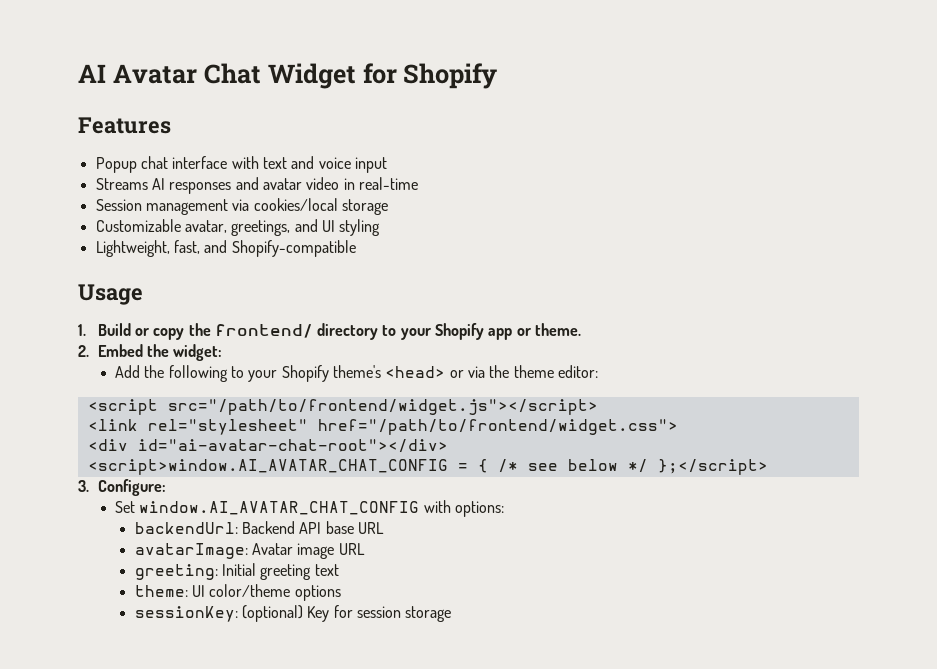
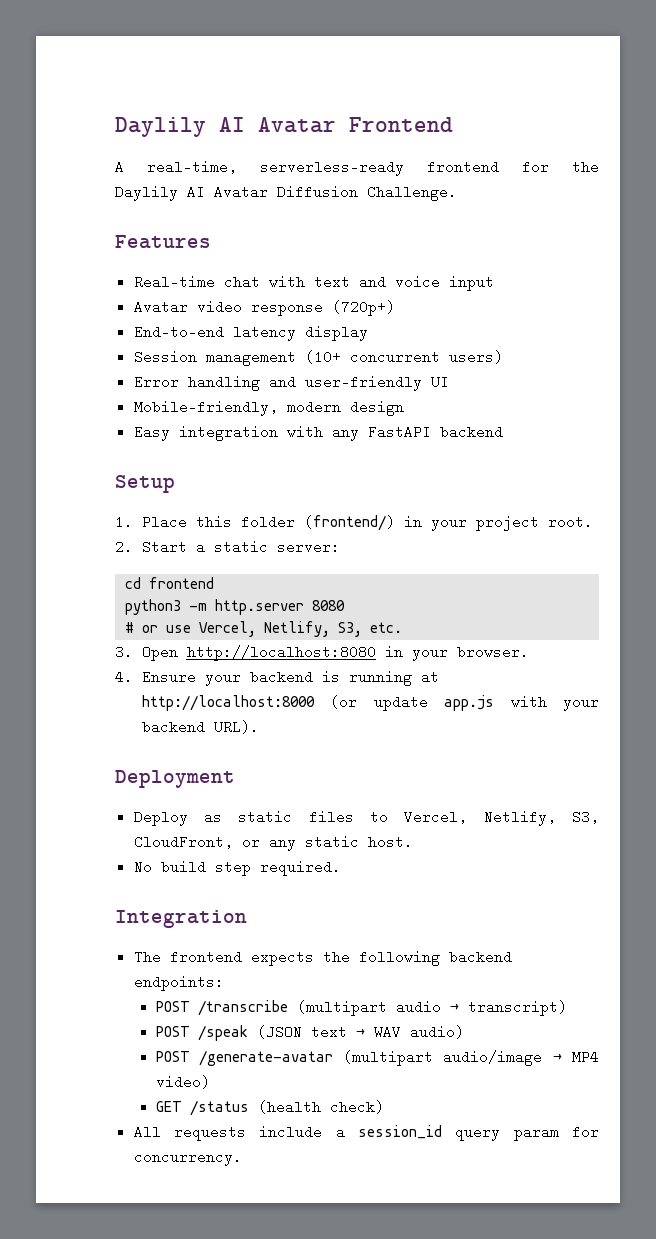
[78,63,498,89] [78,117,171,134] [95,156,228,173] AI Avatar Chat Widget for Shopify // Features // Popup chat interface -> [115,117,453,137] [115,160,599,176] [115,185,457,201] [115,235,211,249] [133,275,260,289] Daylily AI Avatar Frontend // A real-time, serverless-ready frontend for the Daylily AI Avatar Diffusion Challenge. // Features // Real-time chat
[95,177,418,194] [95,198,388,215] [95,219,381,236] [95,240,356,257] [78,284,143,305] [78,323,582,340] [78,344,223,361] [115,365,598,382] [87,399,598,415] [87,419,678,435] [87,439,448,453] [87,459,768,475] [78,479,166,496] [115,500,505,517] [134,521,384,534] [134,543,365,559] [134,563,339,580] [134,584,341,601] [134,605,452,622] Streams AI responses and avatar video in real-time // Session management via cookies/local storage // Customizable avatar, greetings, and UI styling // Lightweight, fast, and Shopify-compatible // Usage // 1. Build or copy the frontend/ directory to your Shopify app or theme. // 2. Embed the widget: // Add the following to your Shopify theme's <head> or via the theme editor: // <script src="/path/to/frontend/widget.js"></script> // <link rel="stylesheet" href="/path/to/frontend/widget.css"> // <div id="ai-avatar-chat-root"></div> // <script>window.AI_AVATAR_CHAT_CONFIG = { /* see below */ };</script> // 3. Configure: // Set window.AI_AVATAR_CHAT_CONFIG with options: // backendUrl: Backend API base URL // avatarImage: Avatar image URL // greeting: Initial greeting text // theme: UI color/theme options // sessionKey: (optional) Key for session storage -> [133,300,395,316] [133,325,368,341] [133,350,503,366] [133,375,449,391] [133,400,404,416] [133,425,503,441] [115,475,175,493] [115,515,593,531] [115,540,340,554] [125,577,215,589] [125,599,346,615] [125,621,403,637] [115,645,529,661] [115,670,439,686] [141,695,599,711] [141,720,259,734] [115,770,235,788] [133,810,599,826] [133,835,413,851] [133,860,341,876] [115,910,247,928] [133,950,512,966] [133,975,224,991] [155,1000,567,1016] [155,1025,464,1041] [155,1050,599,1066] [155,1075,210,1089] [155,1100,384,1116] [133,1125,599,1141] [133,1150,242,1166] Avatar video response (720p+) // End-to-end latency display // Session management (10+ concurrent users) // Error handling and user-friendly UI // Mobile-friendly, modern design // Easy integration with any FastAPI backend // Setup // 1. Place this folder (frontend/) in your project root. // 2. Start a static server: // cd frontend // python3 -m http.server 8080 // # or use Vercel, Netlify, S3, etc. // 3. Open http://localhost:8080 in your browser. // 4. Ensure your backend is running at http://localhost:8000 (or update app.js with your backend URL). // Deployment // Deploy as static files to Vercel, Netlify, S3, CloudFront, or any static host. // No build step required. // Integration // The frontend expects the following backend endpoints: // POST /transcribe (multipart audio → transcript) // POST /speak (JSON text → WAV audio) // POST /generate-avatar (multipart audio/image → MP4 video) // GET /status (health check) // All requests include a session_id query param for concurrency.

